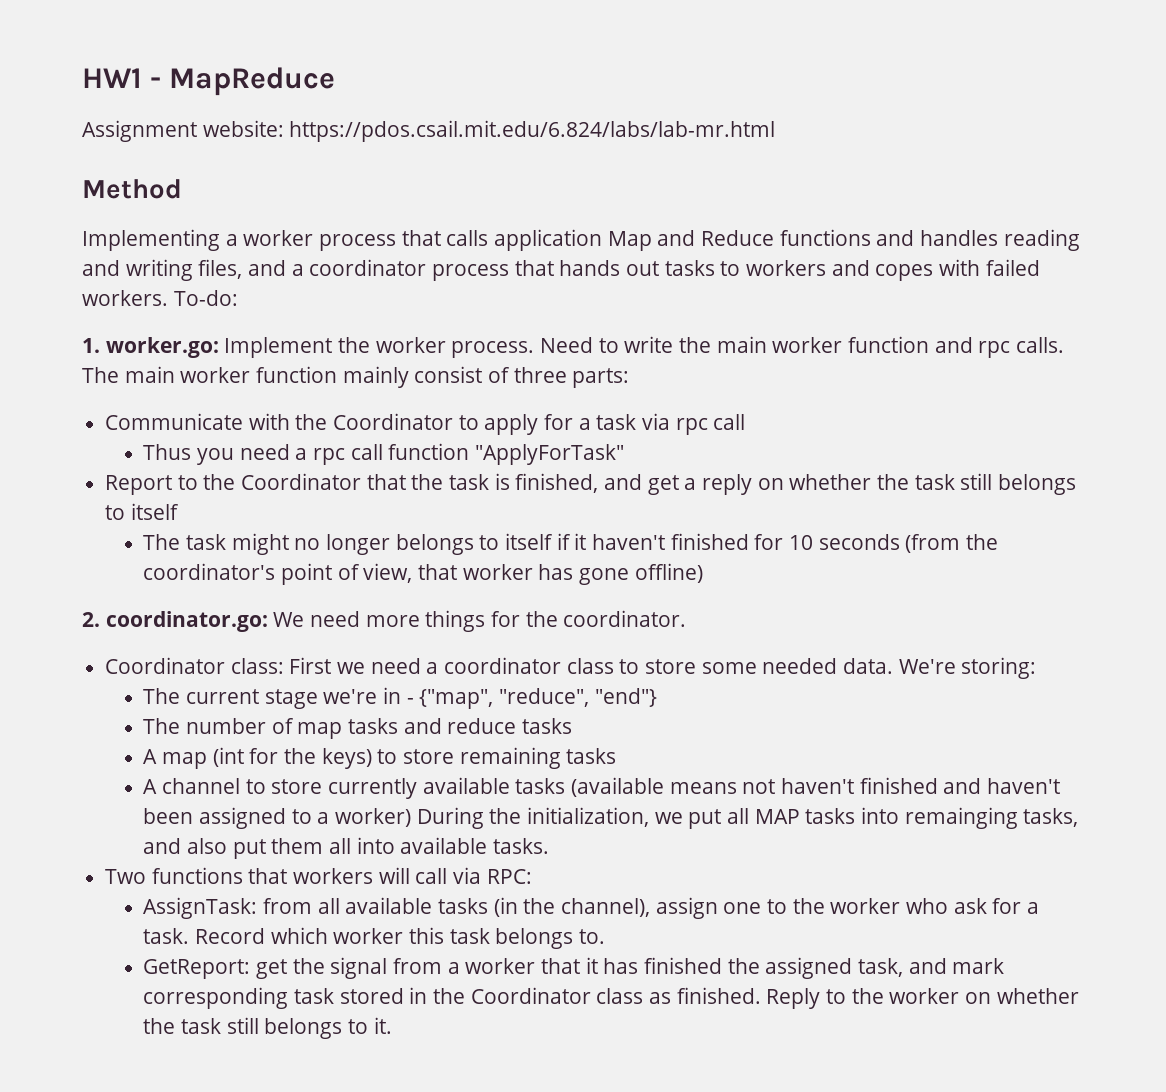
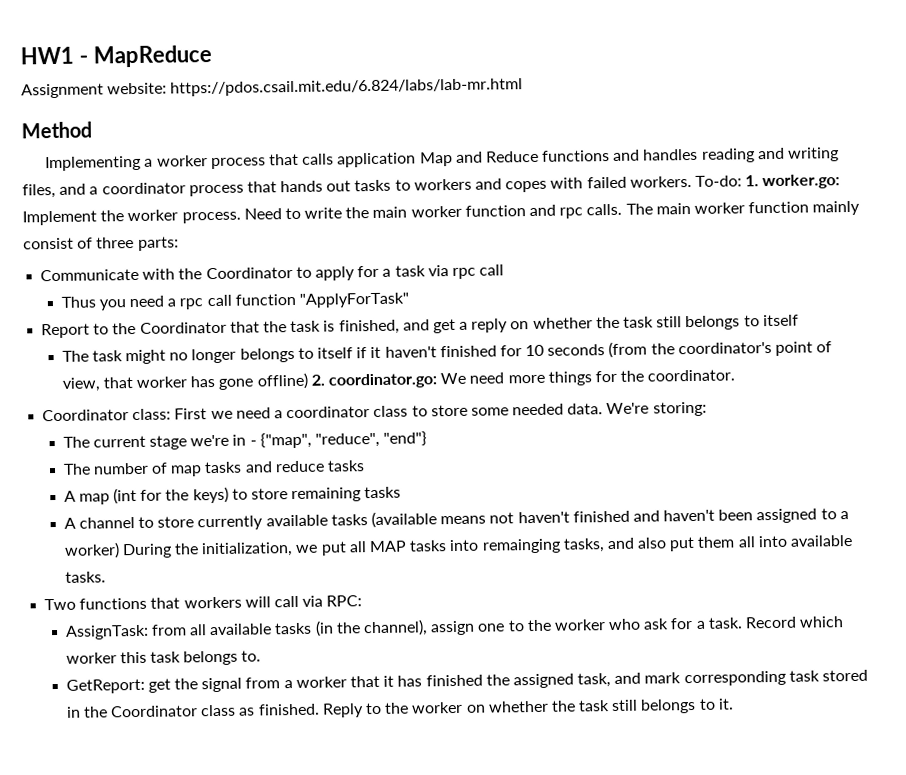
(238, 298) // -> (742, 181) none
(703, 573) // -> (309, 381) none

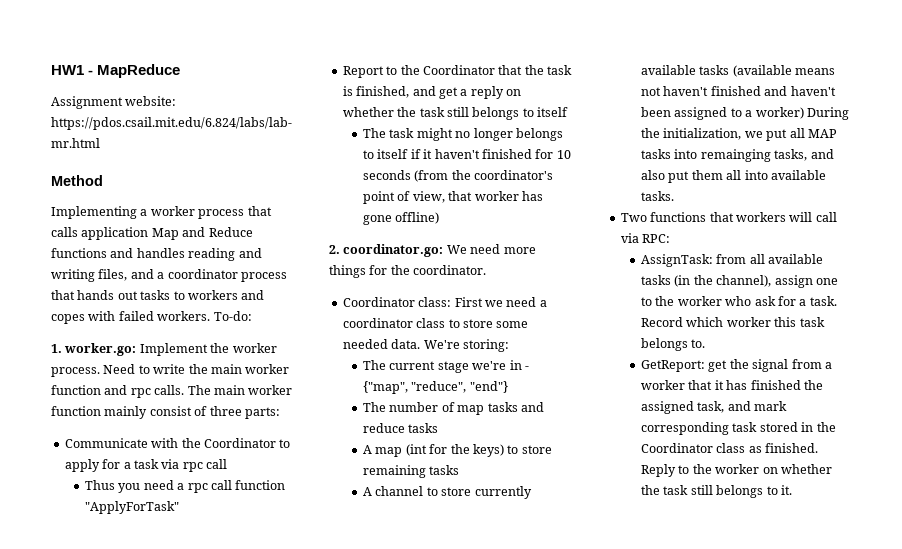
(742, 181) none -> (252, 316) //
(309, 381) none -> (440, 218) //

